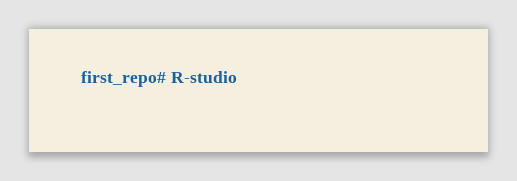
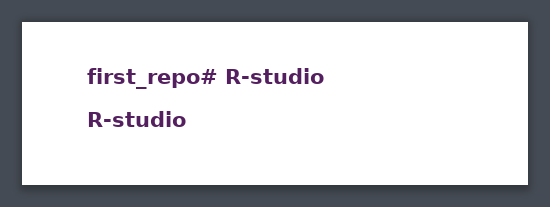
(237, 77) none -> [87,111,186,127] // R-studio

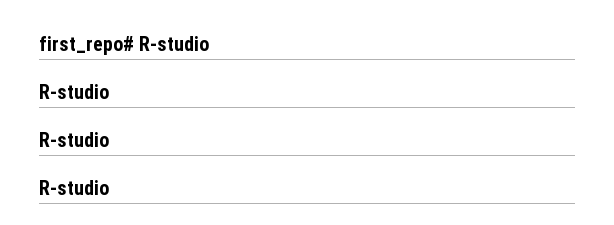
(186, 119) none -> [39,132,109,147] [39,180,109,195] // R-studio // R-studio

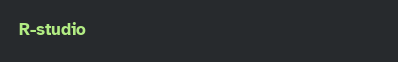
[39,36,210,55] [39,84,109,99] [39,132,109,147] [39,180,109,195] first_repo# R-studio // R-studio // R-studio // R-studio -> [19,22,86,35] R-studio

